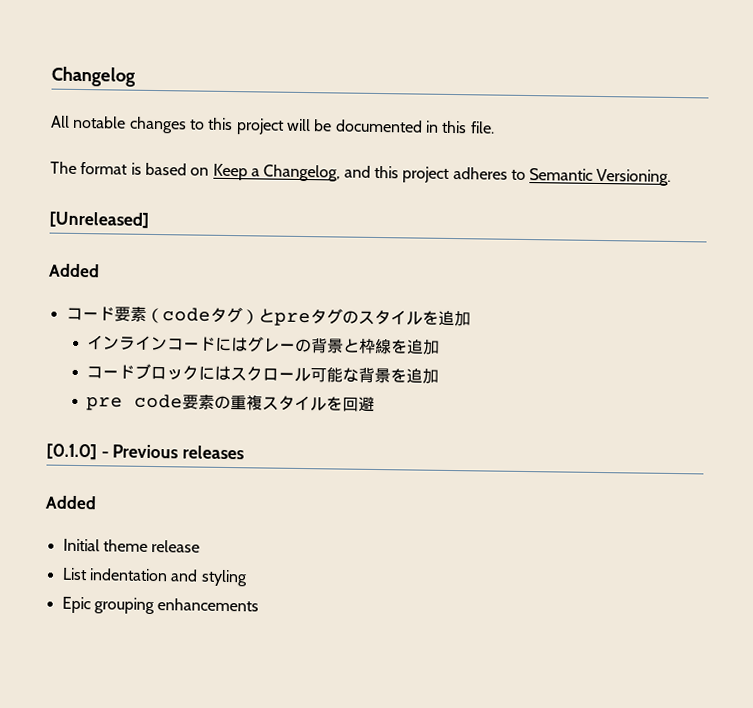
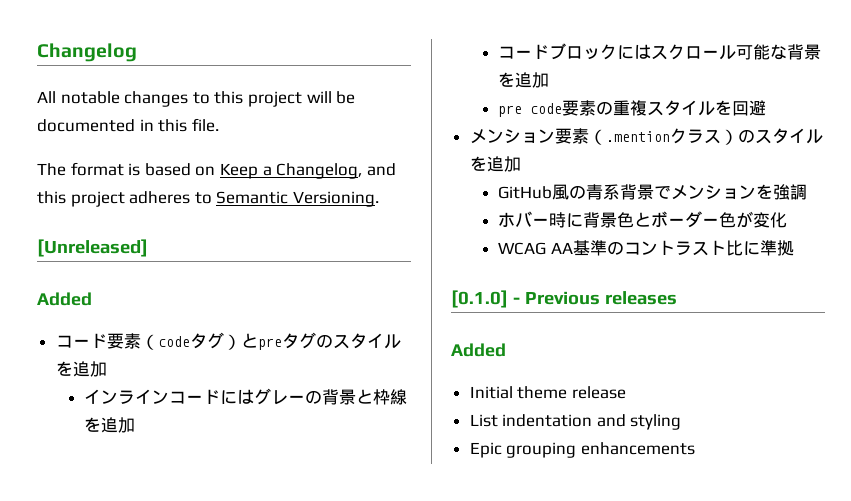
(376, 404) none -> [469,128,823,145] [469,156,521,172] [498,184,808,200] [498,211,788,228] [498,240,794,256] // メンション要素（.mentionクラス）のスタイルを追加 // GitHub風の青系背景でメンションを強調 // ホバー時に背景色とボーダー色が変化 // WCAG AA基準のコントラスト比に準拠

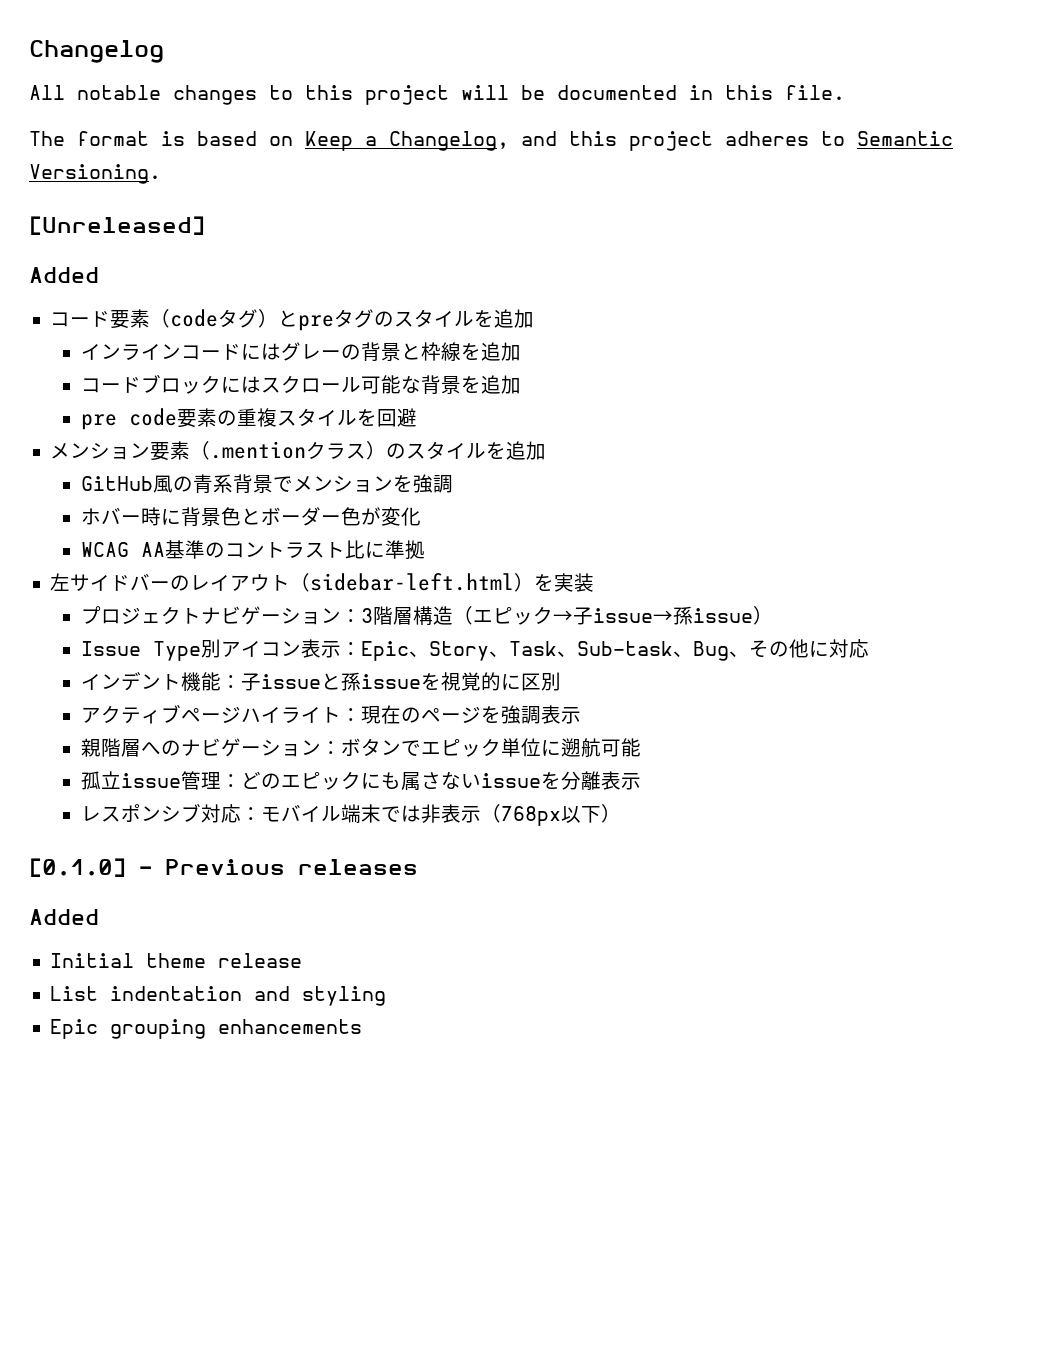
(794, 248) none -> [50,573,595,592] [81,606,774,625] [81,639,870,661] [81,672,562,691] [81,704,582,724] [81,738,642,757] [81,771,642,791] [81,803,622,826] // 左サイドバーのレイアウト（sidebar-left.html）を実装 // プロジェクトナビゲーション：3階層構造（エピック→子issue→孫issue） // Issue Type別アイコン表示：Epic、Story、Task、Sub-task、Bug、その他に対応 // インデント機能：子issueと孫issueを視覚的に区別 // アクティブページハイライト：現在のページを強調表示 // 親階層へのナビゲーション：ボタンでエピック単位に遡航可能 // 孤立issue管理：どのエピックにも属さないissueを分離表示 // レスポンシブ対応：モバイル端末では非表示（768px以下）

